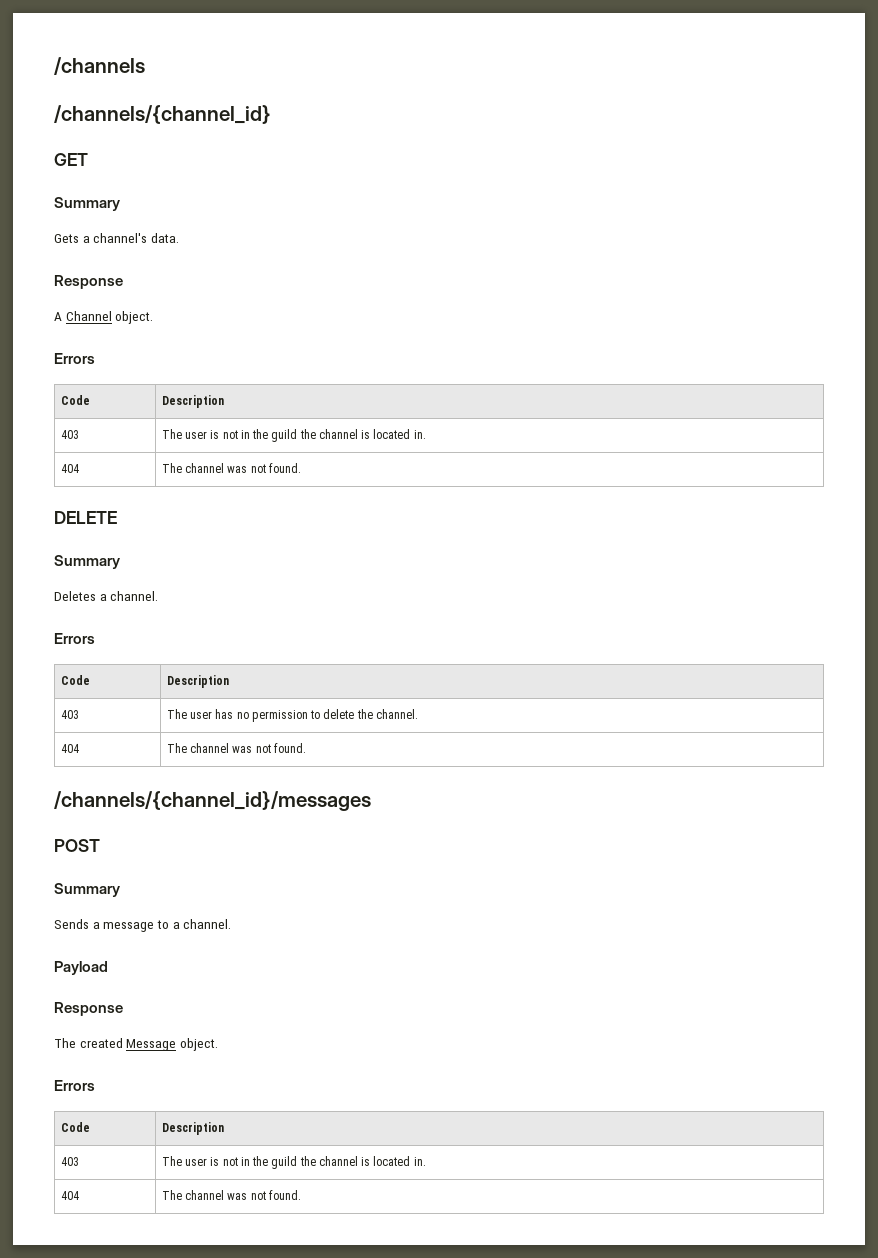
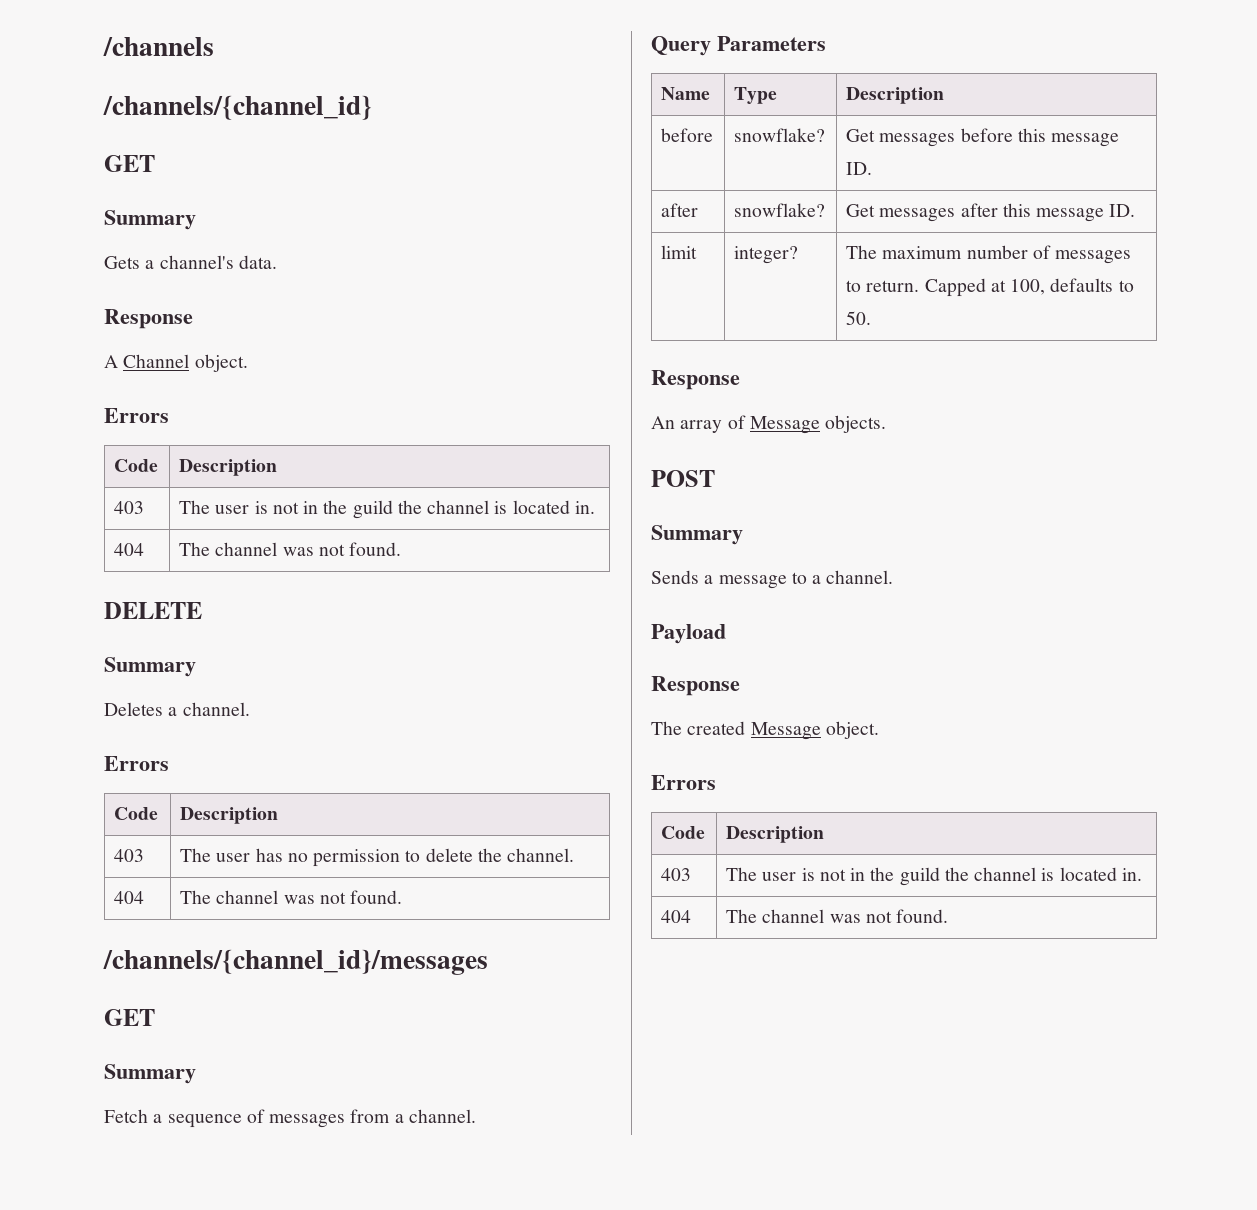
(371, 801) none -> [104,1009,155,1026] [104,1064,196,1084] [104,1109,476,1128] [651,36,826,56] [661,87,711,100] [734,87,778,104] [846,87,945,104] [661,128,714,142] [734,128,826,142] [846,128,1120,147] [846,162,873,175] [661,203,699,217] [734,203,826,217] [846,203,1136,222] [661,245,698,259] [734,246,799,264] [846,245,1132,264] [846,278,1134,297] [846,311,872,325] [651,370,740,390] [651,415,887,434] // GET // Summary // Fetch a sequence of messages from a channel. // Query Parameters // Name | Type | Description // before | snowflake? | Get messages before this message ID. // after | snowflake? | Get messages after this message ID. // limit | integer? | The maximum number of messages to return. Capped at 100, defaults to 50. // Response // An array of Message objects.

